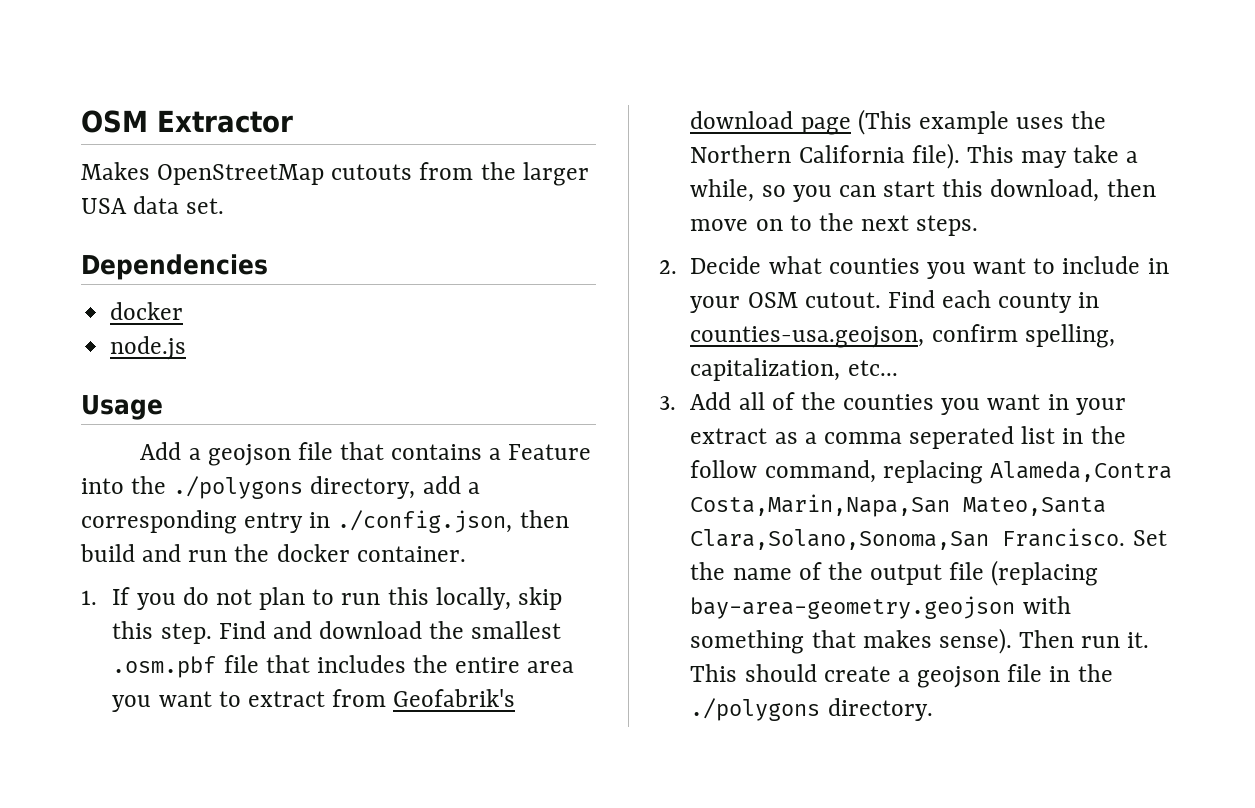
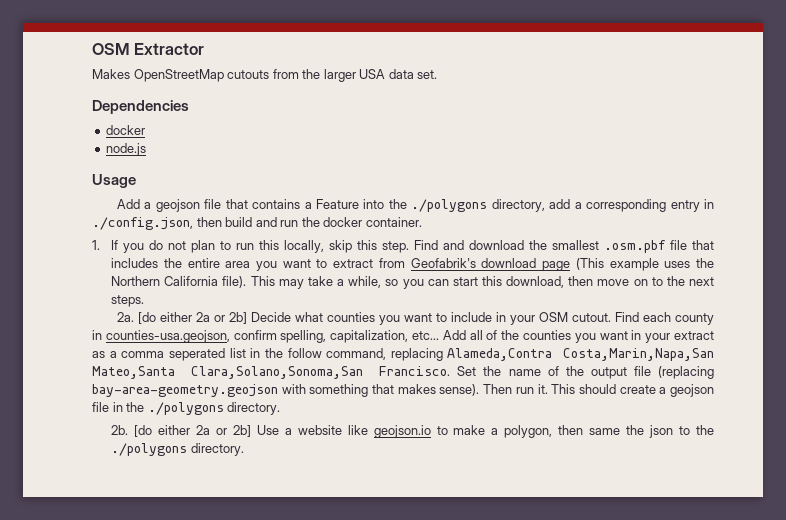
[659,260,677,274] 2. -> [116,312,247,324] 2a. [do either 2a or 2b]
[659,396,676,410] // 3. -> (440, 335) none
(933, 709) none -> [111,425,714,438] [111,443,244,456] // 2b. [do either 2a or 2b] Use a website like geojson.io to make a polygon, then same the json to the ./polygons directory.

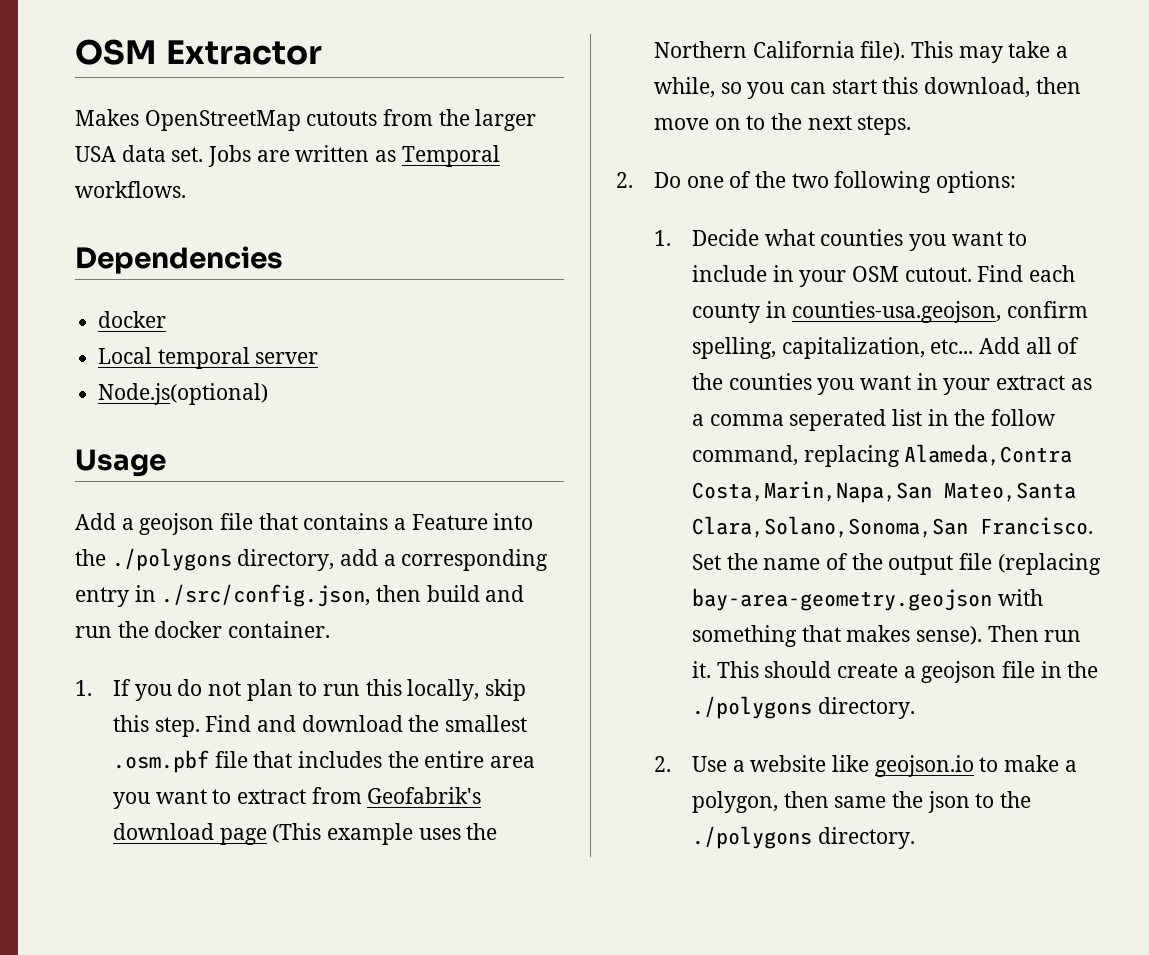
[92,100,189,114] [106,125,146,135] [106,143,147,156] // Dependencies // docker // node.js -> [208,145,500,167] [75,181,186,198] [75,246,283,274] [98,311,167,328] [98,347,319,369] [98,383,269,405] Jobs are written as Temporal workflows. // Dependencies // docker // Local temporal server // Node.js(optional)
[92,217,193,230] ./config.json, -> [161,584,371,607] ./src/config.json,
[116,312,247,324] 2a. [do either 2a or 2b] -> [616,171,1016,193] [653,230,671,246] 2. Do one of the two following options: // 1.
[111,425,251,437] 2b. [do either 2a or 2b] -> [653,756,671,772] 2.

